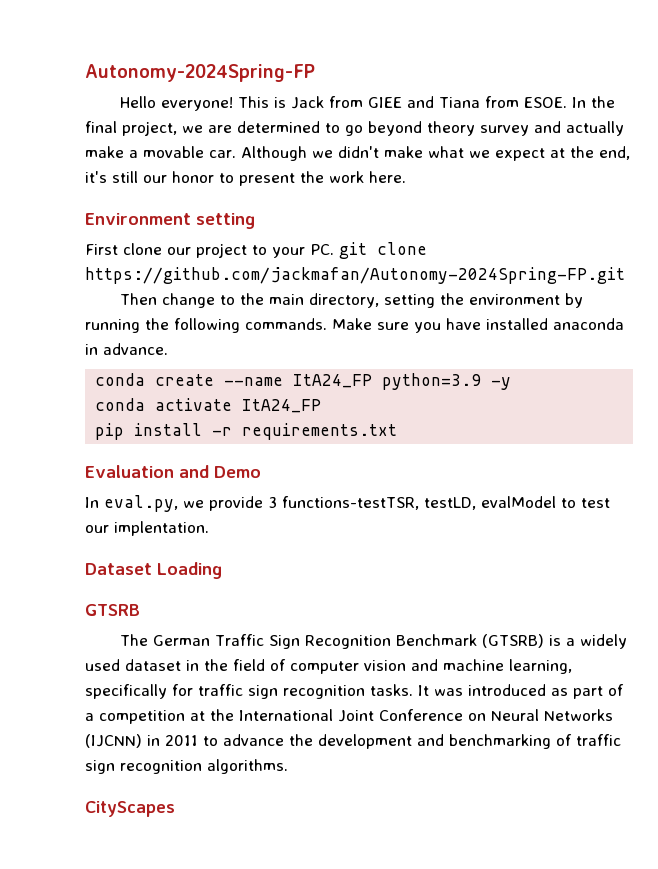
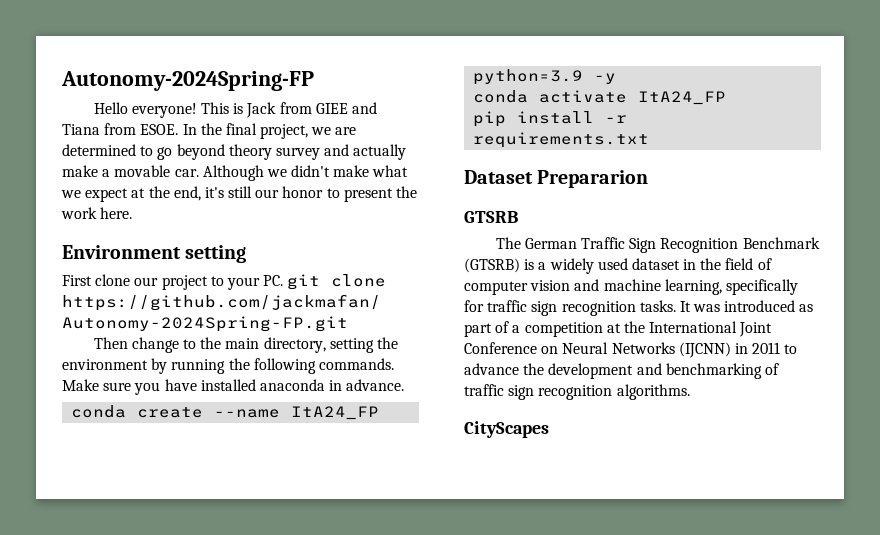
[85,465,261,478] [85,495,610,512] [85,521,209,536] // Evaluation and Demo // In eval.py, we provide 3 functions-testTSR, testLD, evalModel to test our implentation. -> (650, 140) none
[157,562,222,579] Loading -> [537,170,649,188] Prepararion

